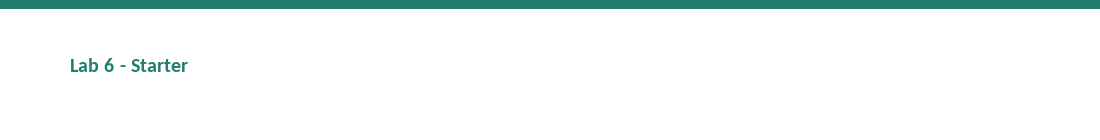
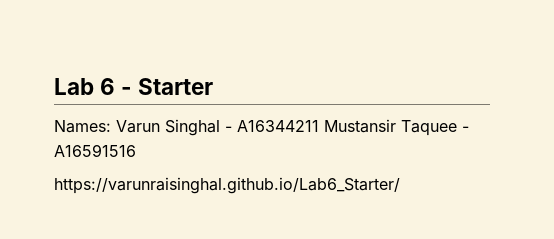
(188, 65) none -> [54,119,469,136] [54,144,136,157] [54,177,400,194] // Names: Varun Singhal - A16344211 Mustansir Taquee - A16591516 // https://varunraisinghal.github.io/Lab6_Starter/

